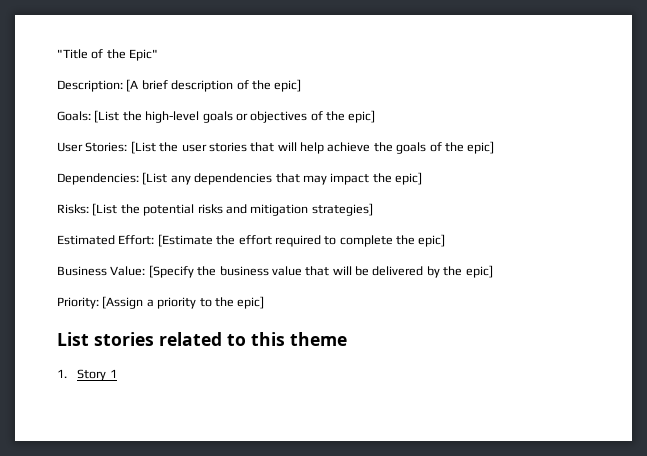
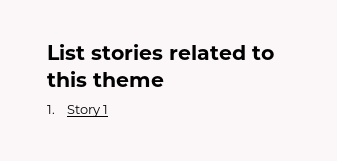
[57,49,159,61] [57,79,302,92] [57,110,376,123] [57,141,495,154] [57,172,422,185] [57,203,373,216] [57,234,446,247] [57,265,493,278] [57,296,265,309] "Title of the Epic" // Description: [A brief description of the epic] // Goals: [List the high-level goals or objectives of the epic] // User Stories: [List the user stories that will help achieve the goals of the epic] // Dependencies: [List any dependencies that may impact the epic] // Risks: [List the potential risks and mitigation strategies] // Estimated Effort: [Estimate the effort required to complete the epic] // Business Value: [Specify the business value that will be delivered by the epic] // Priority: [Assign a priority to the epic] // -> (47, 52) none

